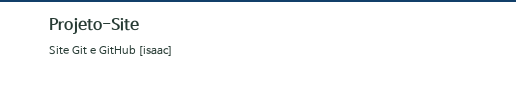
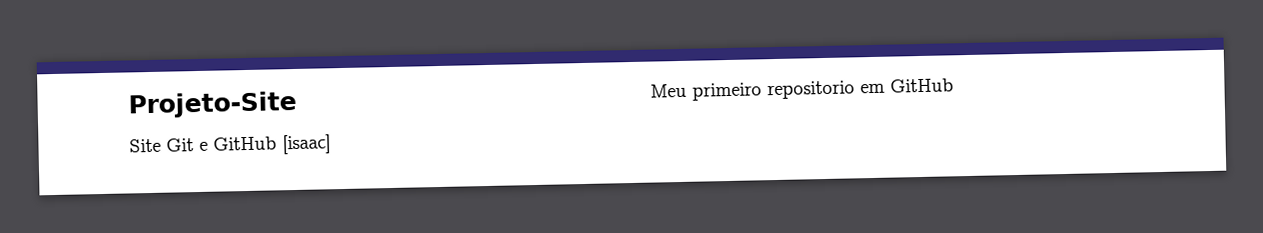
(173, 51) none -> [650,78,954,101] // Meu primeiro repositorio em GitHub

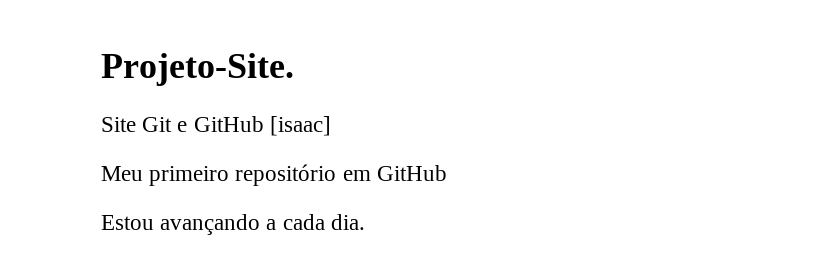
[128,90,297,119] Projeto-Site -> [101,53,294,86] Projeto-Site.
[767,80,855,100] repositorio -> [235,164,337,186] repositório
(954, 85) none -> [101,214,365,235] // Estou avançando a cada dia.

